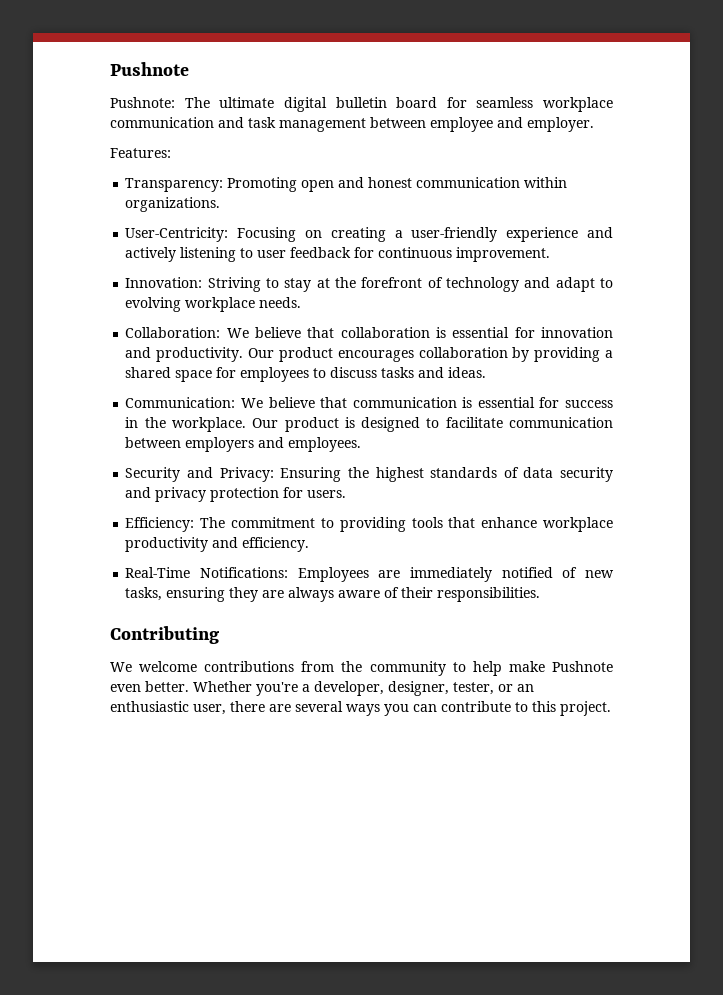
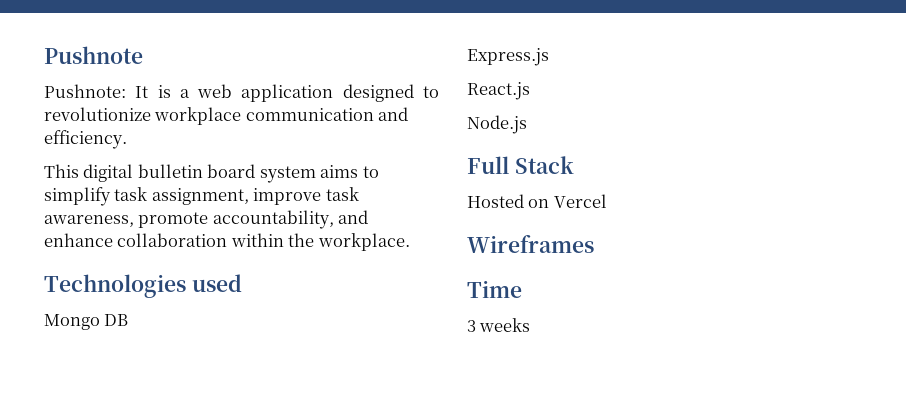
[184,97,613,112] [110,117,594,132] [110,148,171,158] [125,177,568,192] [125,197,221,212] [125,227,614,242] [125,247,551,262] [125,277,613,292] [125,297,302,312] [125,327,613,338] [125,347,613,362] [125,367,487,382] [125,397,613,408] [125,417,613,432] [125,437,362,452] [125,467,613,482] [125,487,347,502] [125,517,613,532] [125,537,310,552] [125,567,614,582] [125,587,541,602] [110,626,219,644] [110,661,613,676] [110,681,534,696] [110,701,611,716] The ultimate digital bulletin board for seamless workplace communication and task management between employee and employer. // Features: // Transparency: Promoting open and honest communication within organizations. // User-Centricity: Focusing on creating a user-friendly experience and actively listening to user feedback for continuous improvement. // Innovation: Striving to stay at the forefront of technology and adapt to evolving workplace needs. // Collaboration: We believe that collaboration is essential for innovation and productivity. Our product encourages collaboration by providing a shared space for employees to discuss tasks and ideas. // Communication: We believe that communication is essential for success in the workplace. Our product is designed to facilitate communication between employers and employees. // Security and Privacy: Ensuring the highest standards of data security and privacy protection for users. // Efficiency: The commitment to providing tools that enhance workplace productivity and efficiency. // Real-Time Notifications: Employees are immediately notified of new tasks, ensuring they are always aware of their responsibilities. // Contributing // We welcome contributions from the community to help make Pushnote even better. Whether you're a developer, designer, tester, or an enthusiastic user, there are several ways you can contribute to this project. -> [135,84,439,102] [44,107,409,125] [44,130,127,149] [44,164,379,183] [44,187,359,206] [44,210,369,229] [44,233,410,251] [44,274,242,298] [44,314,129,330] [467,48,549,66] [467,82,530,100] [467,115,527,134] [467,156,574,174] [467,194,607,208] [467,235,594,253] [467,280,522,298] [467,318,531,332] It is a web application designed to revolutionize workplace communication and efficiency. // This digital bulletin board system aims to simplify task assignment, improve task awareness, promote accountability, and enhance collaboration within the workplace. // Technologies used // Mongo DB // Express.js // React.js // Node.js // Full Stack // Hosted on Vercel // Wireframes // Time // 3 weeks

